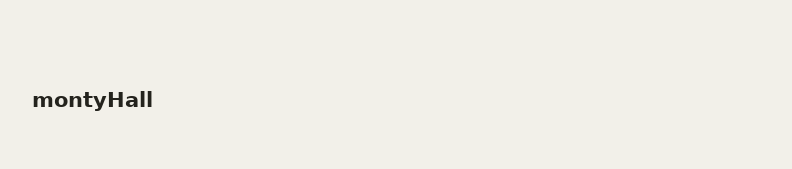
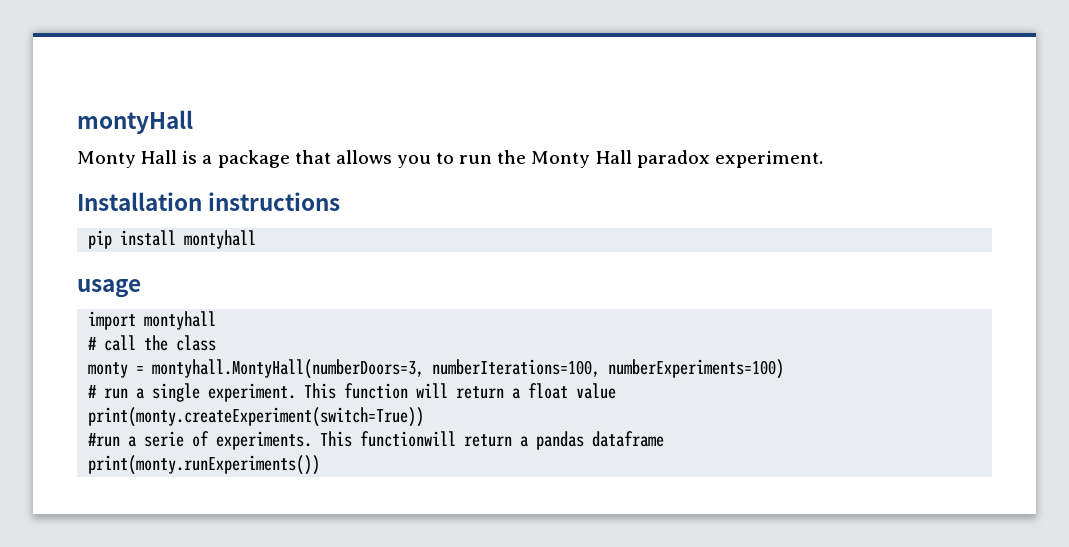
(153, 101) none -> [77,150,823,168] [77,192,341,211] [88,230,257,249] [77,279,141,298] [88,311,217,330] [88,335,217,351] [88,359,785,379] [88,383,617,402] [88,407,425,427] [88,431,665,450] [88,455,321,475] // Monty Hall is a package that allows you to run the Monty Hall paradox experiment. // Installation instructions // pip install montyhall // usage // import montyhall // # call the class // monty = montyhall.MontyHall(numberDoors=3, numberIterations=100, numberExperiments=100) // # run a single experiment. This function will return a float value // print(monty.createExperiment(switch=True)) // #run a serie of experiments. This functionwill return a pandas dataframe // print(monty.runExperiments())

